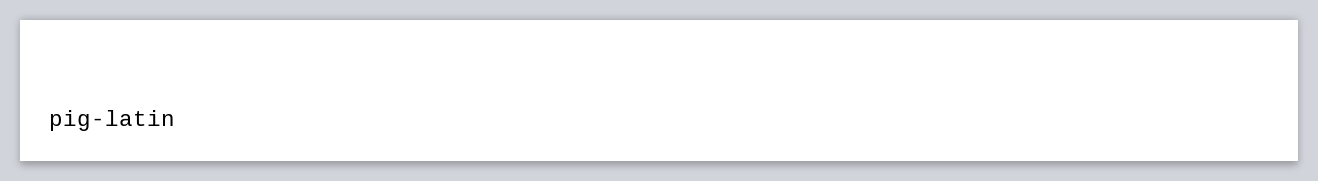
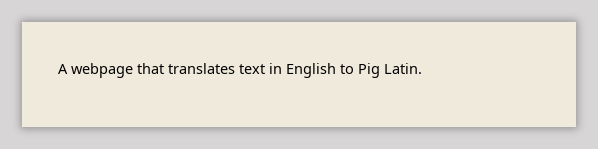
[49,110,175,131] pig-latin -> [58,63,422,78] A webpage that translates text in English to Pig Latin.

